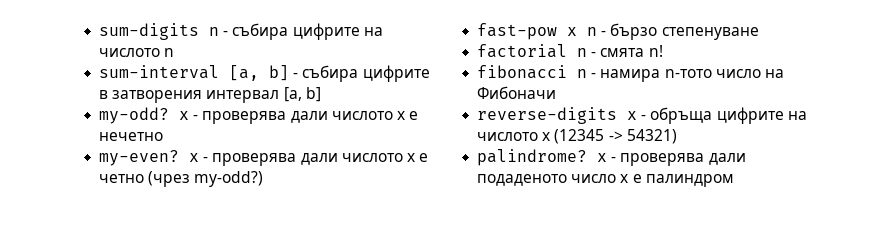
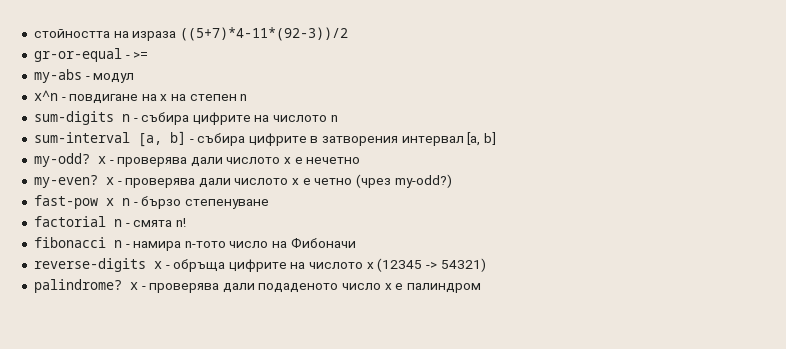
(99, 31) none -> [33,27,348,41] [33,48,149,62] [33,69,135,83] [33,90,248,104] стойността на израза ((5+7)*4-11*(92-3))/2 // gr-or-equal - >= // my-abs - модул // x^n - повдигане на x на степен n //

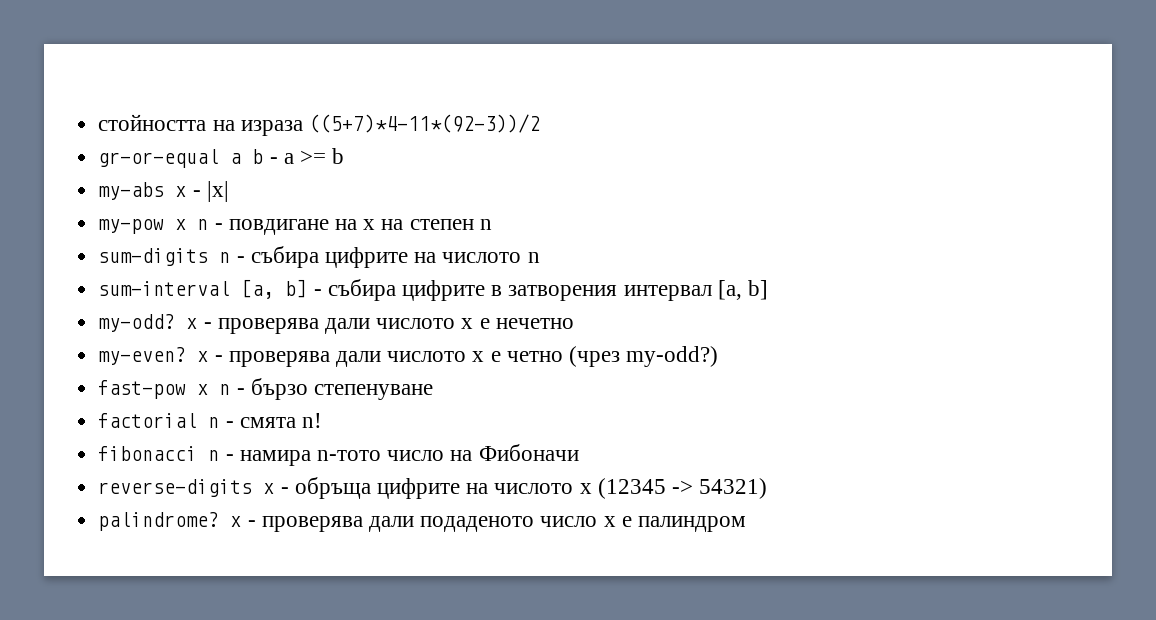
[125,55,130,59] - -> [230,149,294,164] a b - a
(149, 55) none -> [332,148,345,164] b
[85,73,135,83] [33,90,58,101] - модул // x^n -> [175,181,229,202] [98,219,209,234] x - |x| // my-pow x n

